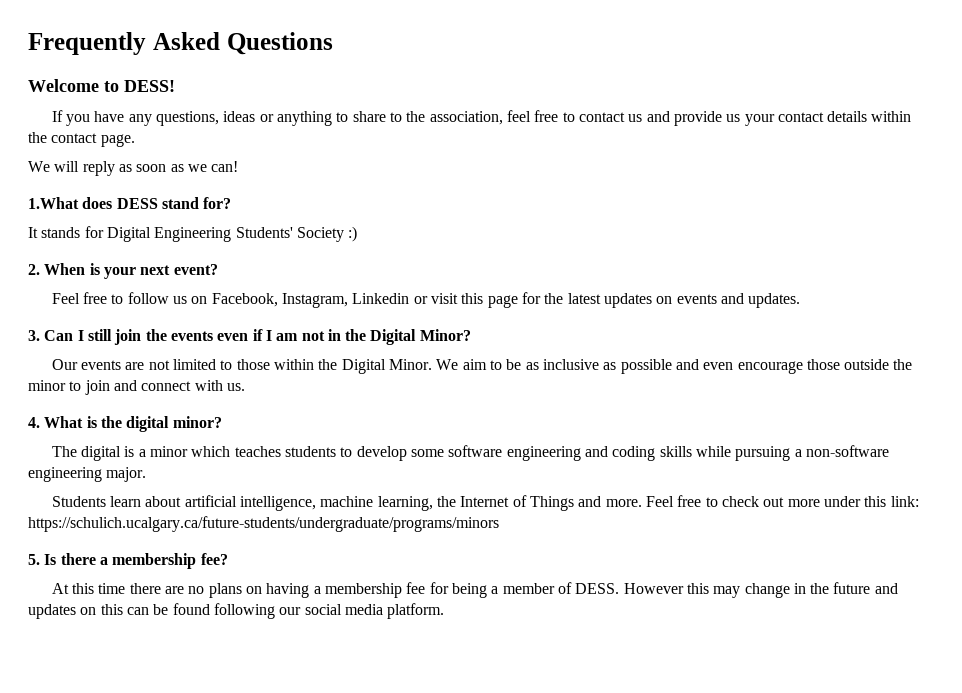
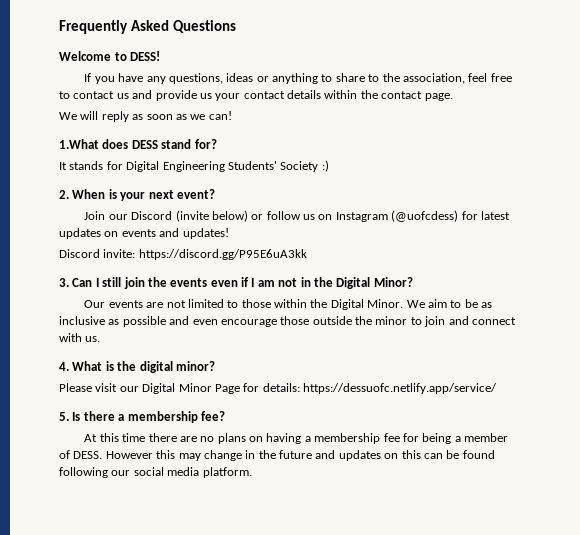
[51,292,564,308] Feel free to follow us on Facebook, Instagram, Linkedin or visit this page for the -> [84,210,478,222] Join our Discord (invite below) or follow us on Instagram (@uofcdess) for
[748,293,801,308] updates. -> [182,228,229,239] [59,249,307,260] updates! // Discord invite: https://discord.gg/P95E6uA3kk
[51,445,889,461] [28,467,147,482] [51,495,919,511] [28,516,499,532] The digital is a minor which teaches students to develop some software engineering and coding skills while pursuing a non-software engineering major. // Students learn about artificial intelligence, machine learning, the Internet of Things and more. Feel free to check out more under this link: https://schulich.ucalgary.ca/future-students/undergraduate/programs/minors -> [59,383,497,394] Please visit our Digital Minor Page for details: https://dessuofc.netlify.app/service/

